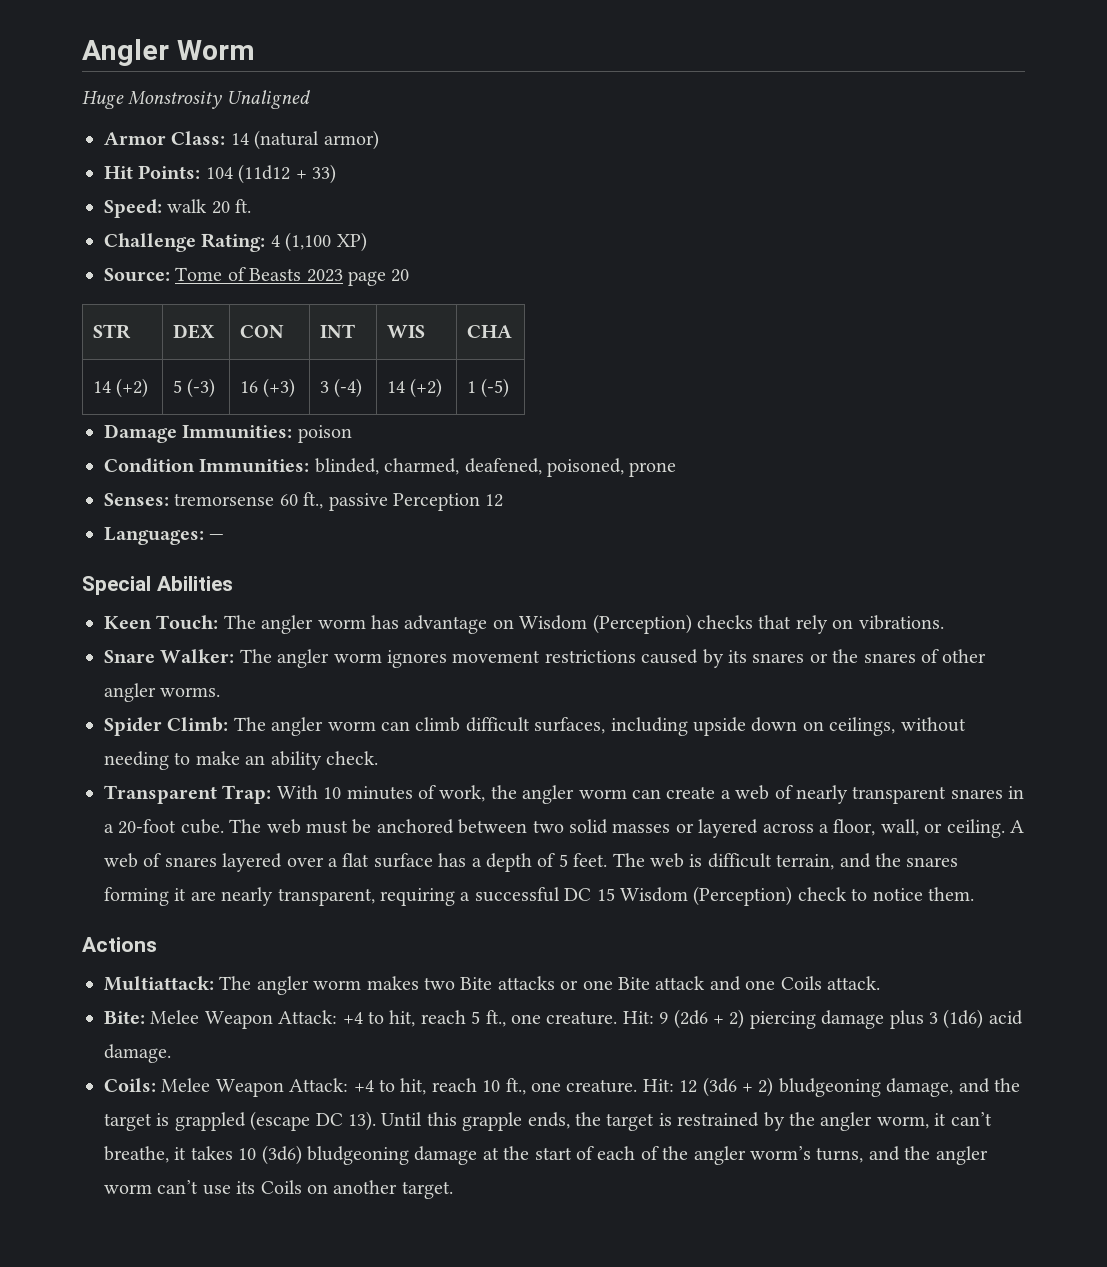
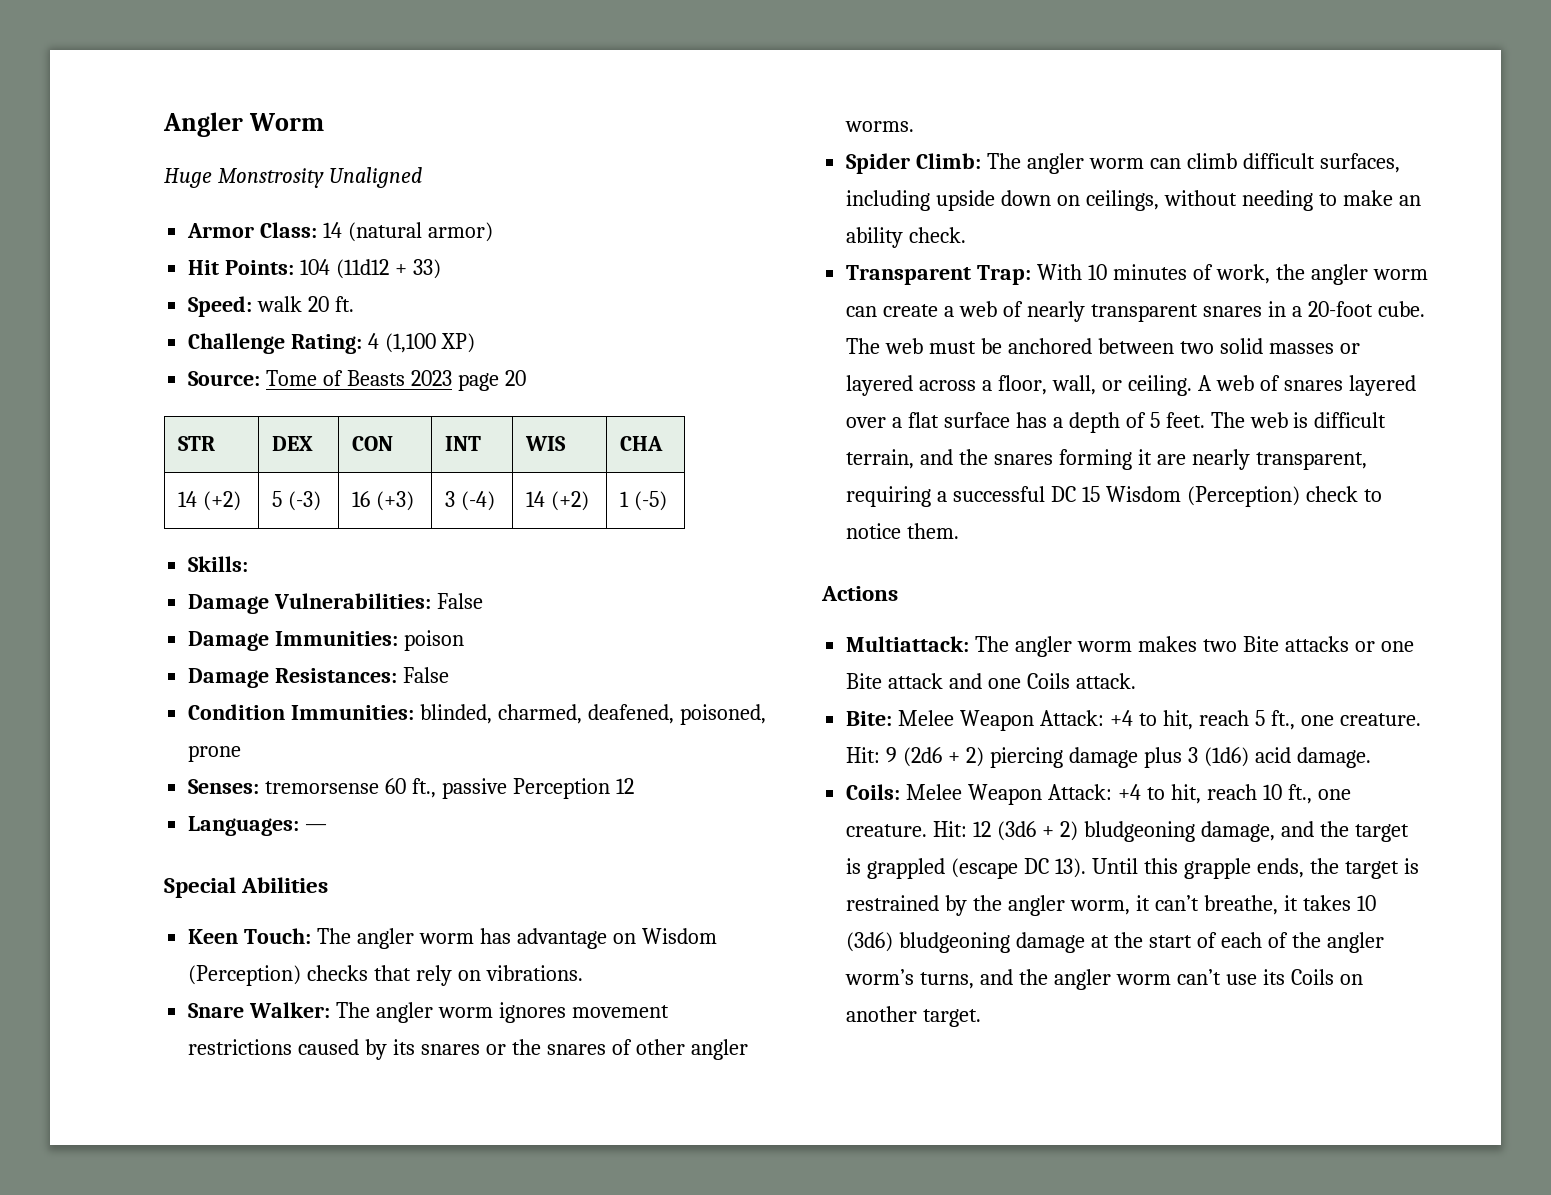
(510, 388) none -> [188,556,249,572] [188,593,484,614] // Skills: // Damage Vulnerabilities: False
(352, 434) none -> [188,667,450,688] // Damage Resistances: False

